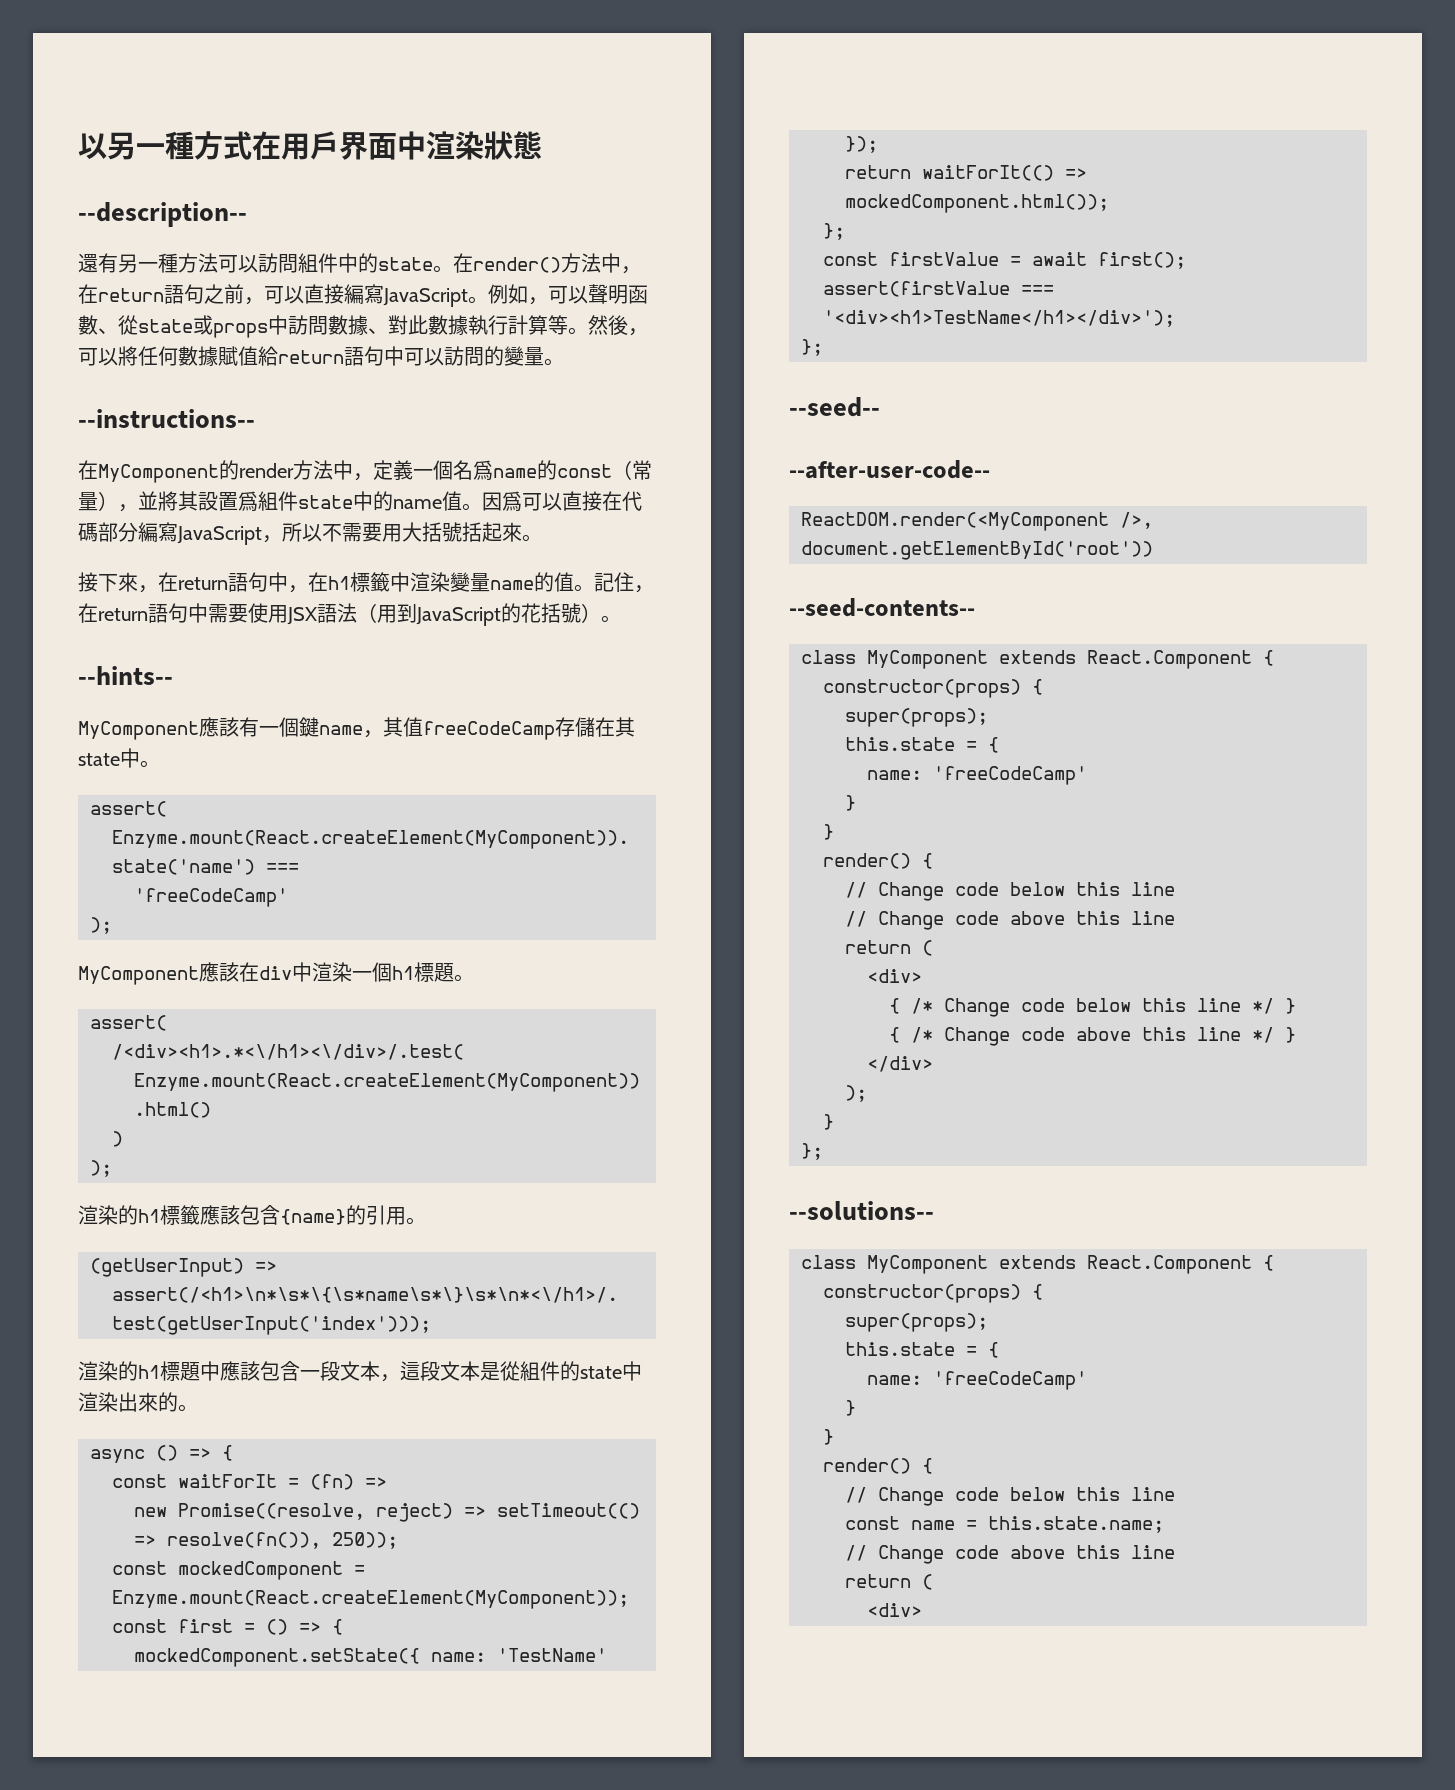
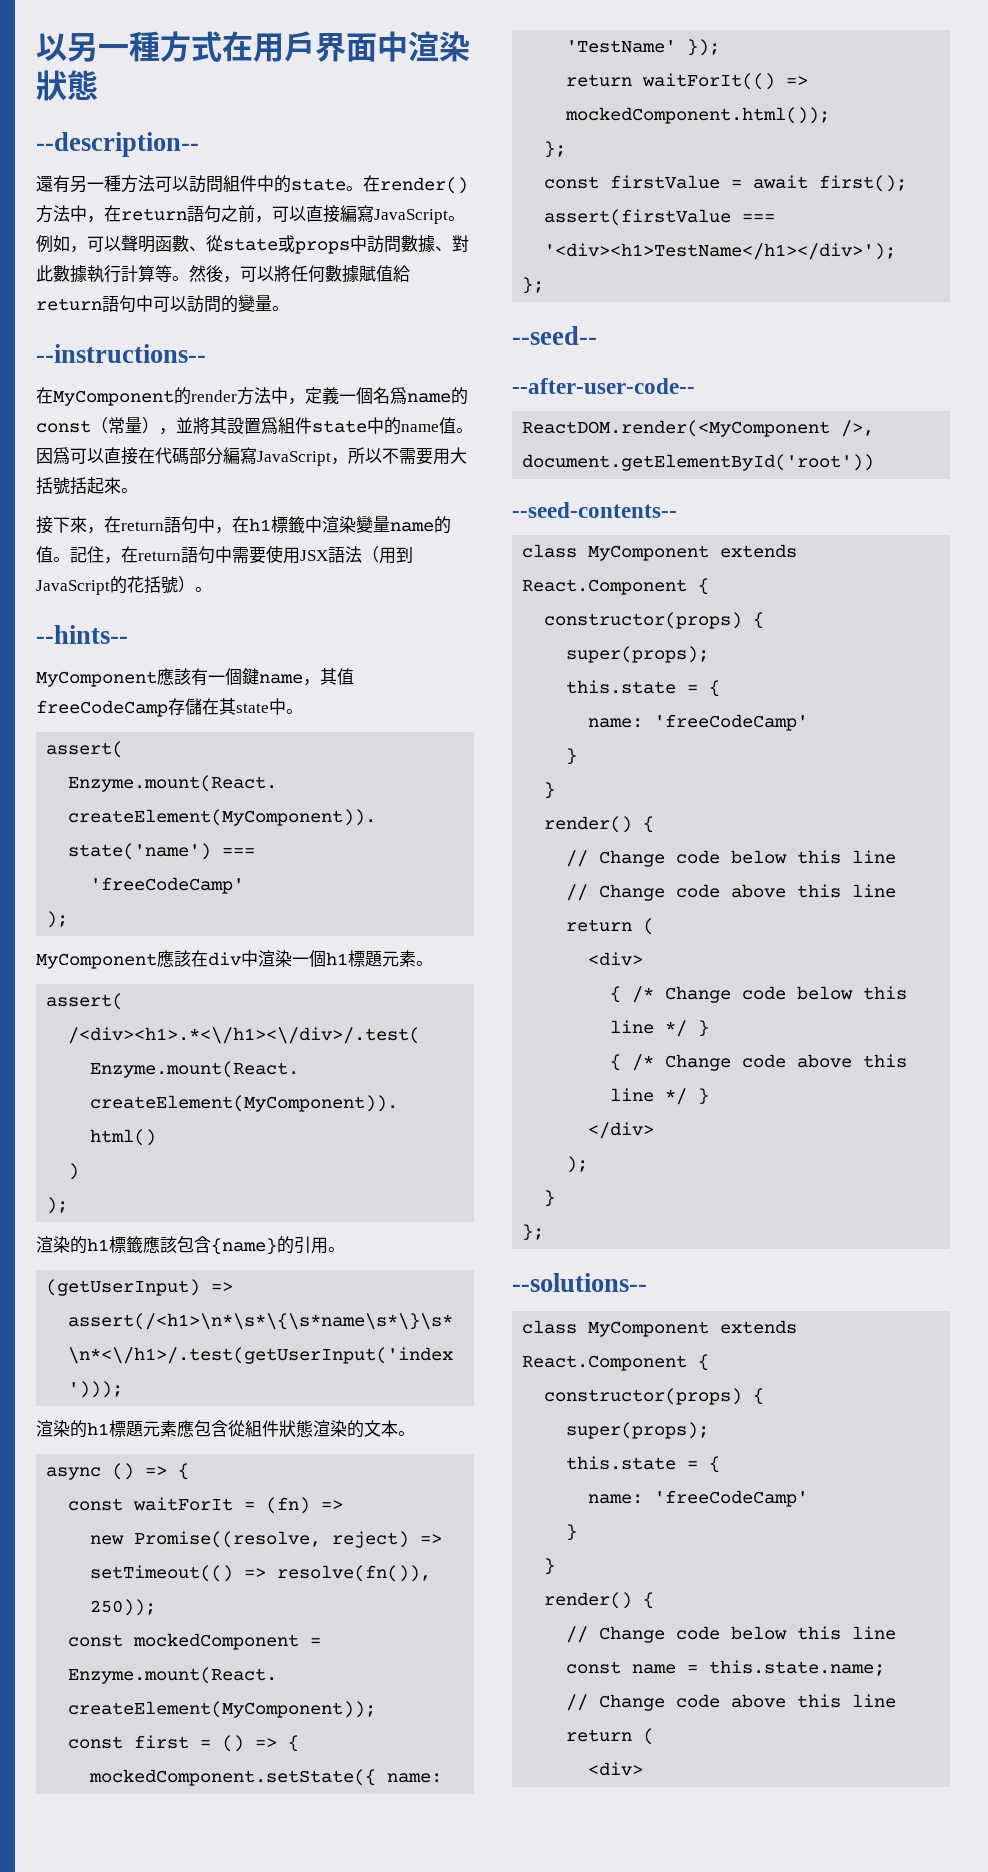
(454, 972) none -> [382,950,416,967] 元素
[200,1361,642,1382] [78,1392,178,1412] 中應該包含一段文本，這段文本是從組件的state中渲染出來的 -> [143,1420,398,1438] 元素應包含從組件狀態渲染的文本

